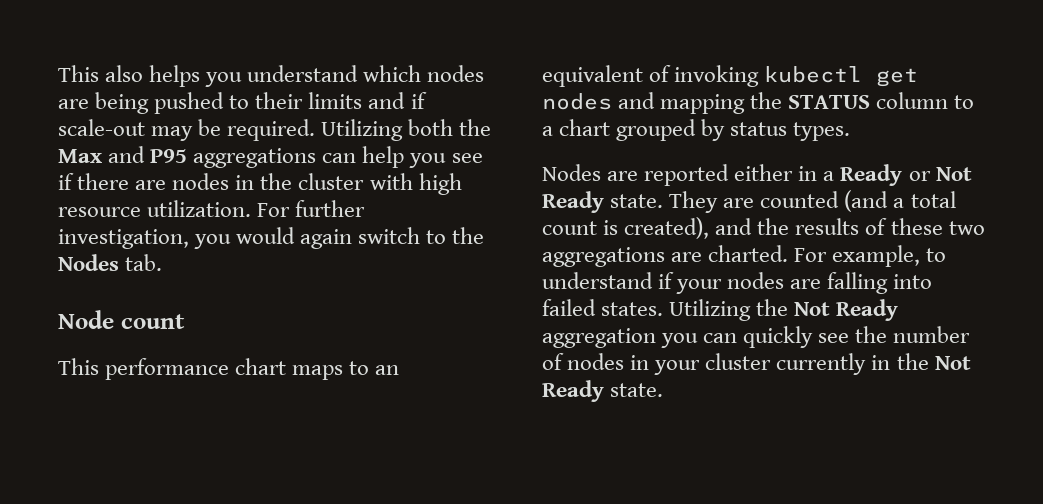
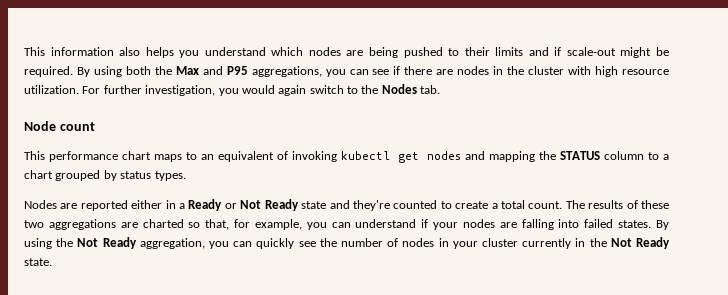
[58,65,99,82] This -> [24,47,114,56] This information
[151,126,194,141] may -> [620,47,652,58] might
[321,119,404,141] Utilizing -> [76,66,122,77] By using
[193,146,447,168] aggregations can help you -> [251,66,369,77] aggregations, you can
[610,190,956,213] [542,217,790,239] state. They are counted (and a total count is created), and the -> [301,200,585,211] state and they're counted to create a total count. The
[708,245,947,267] charted. For example, to -> [142,219,351,230] charted so that, for example, you can
[669,299,899,321] [542,328,656,348] Utilizing the Not Ready aggregation -> [656,220,670,230] [24,237,205,249] By using the Not Ready aggregation,

